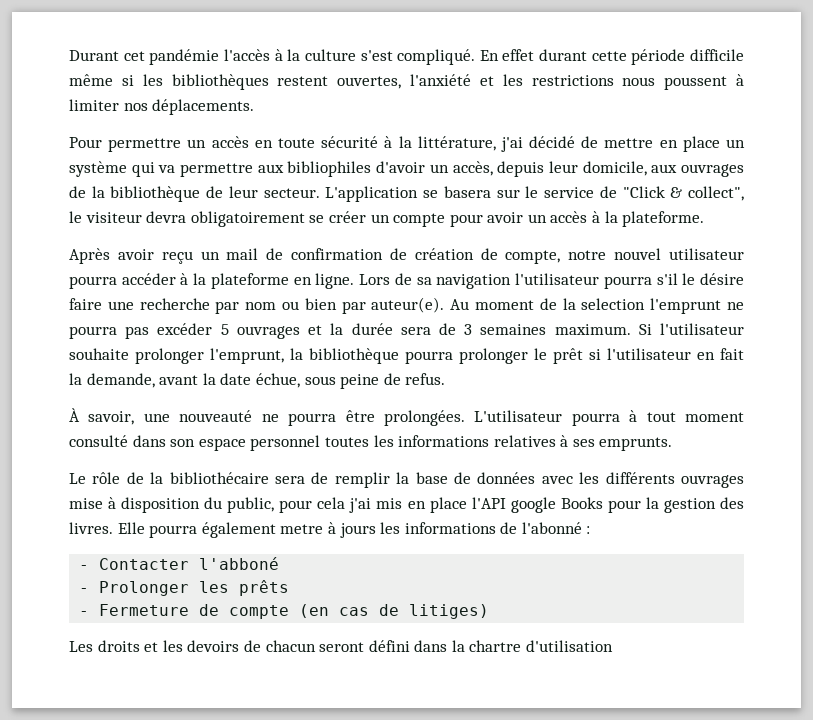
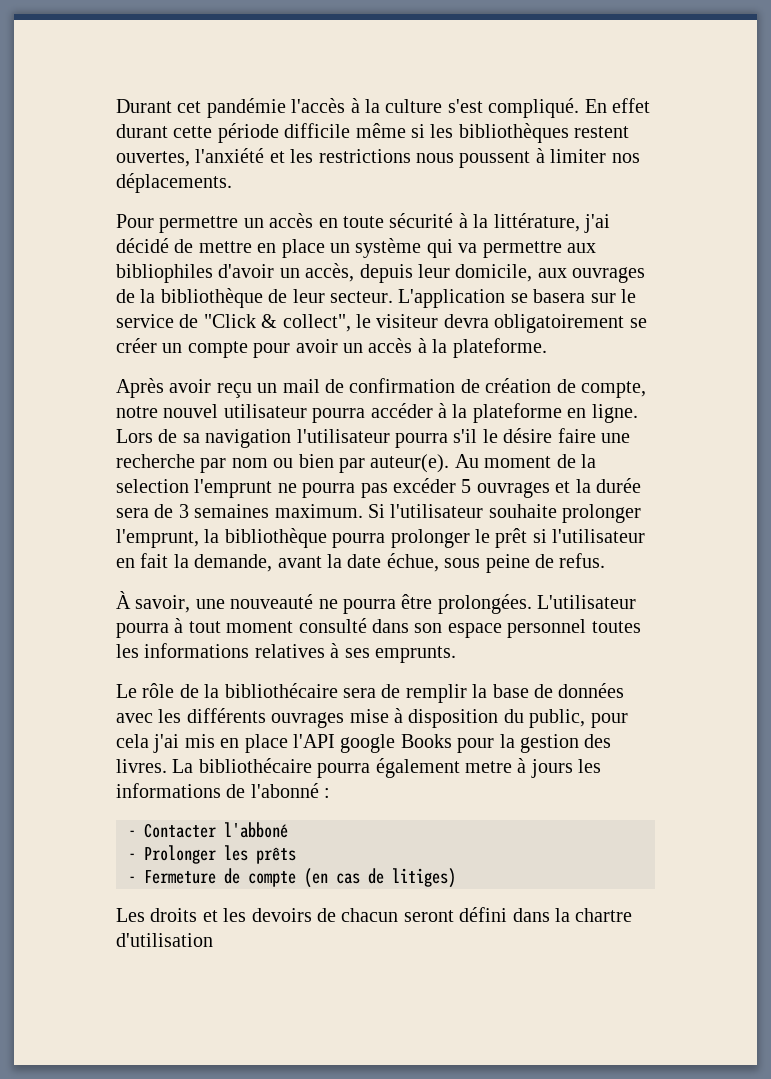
[117,522,145,534] Elle -> [172,758,312,773] La bibliothécaire

